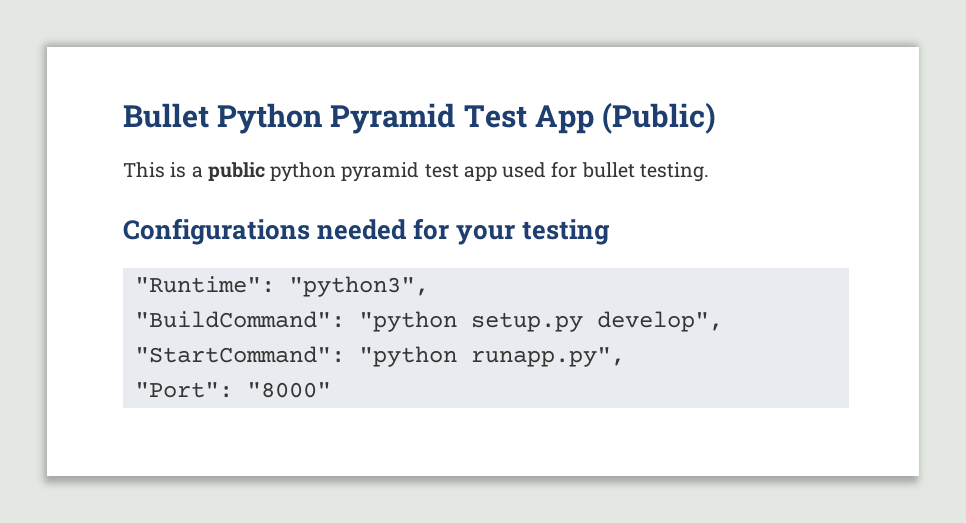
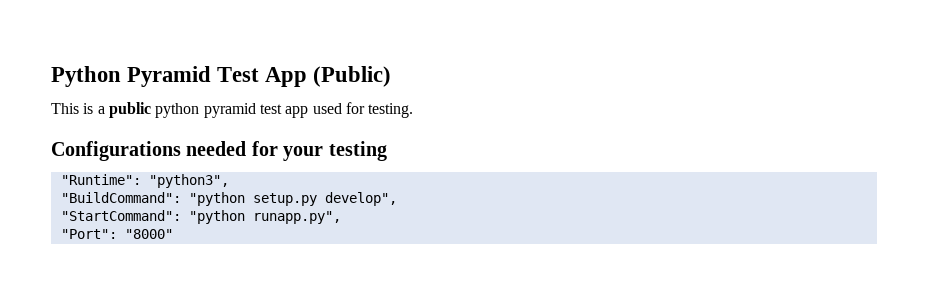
[123,103,209,128] Bullet -> (51, 76) none
[581,162,635,178] bullet -> (365, 108) none

